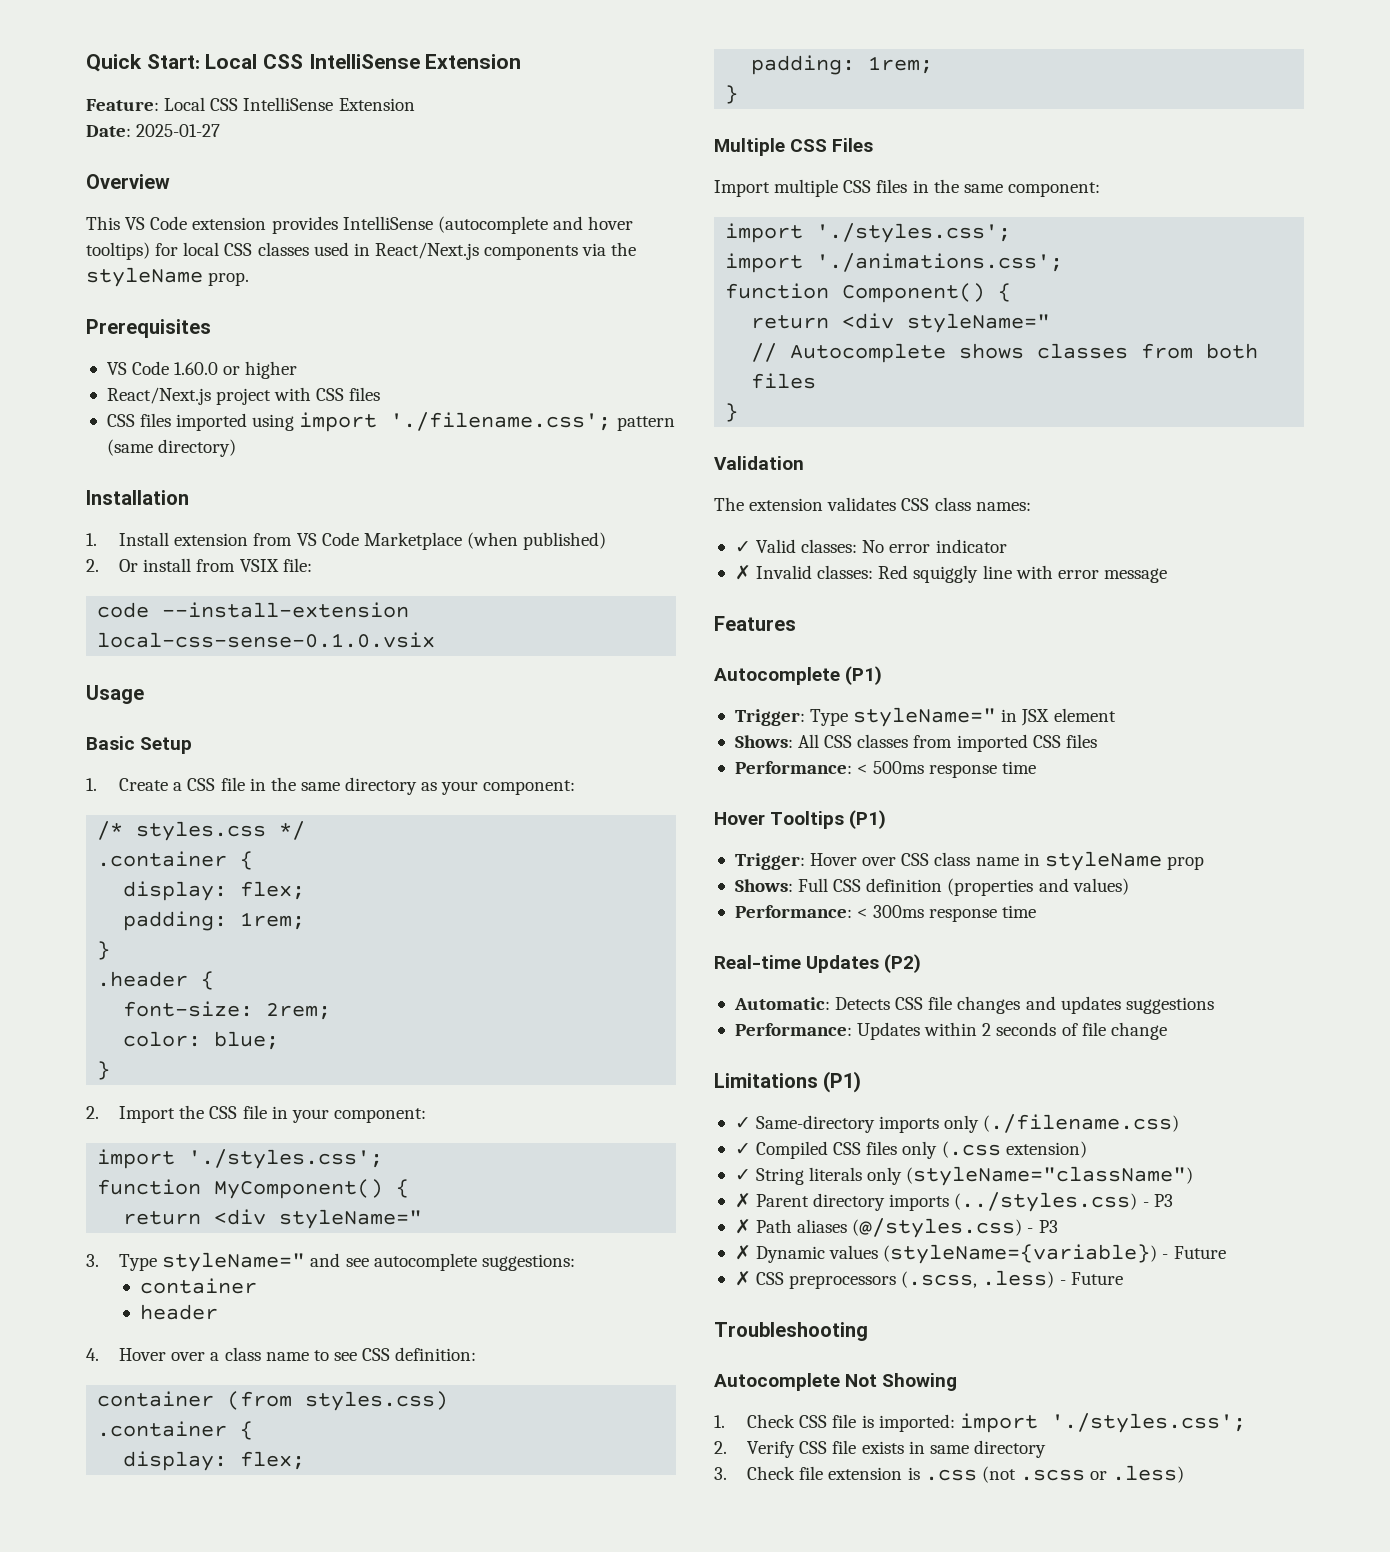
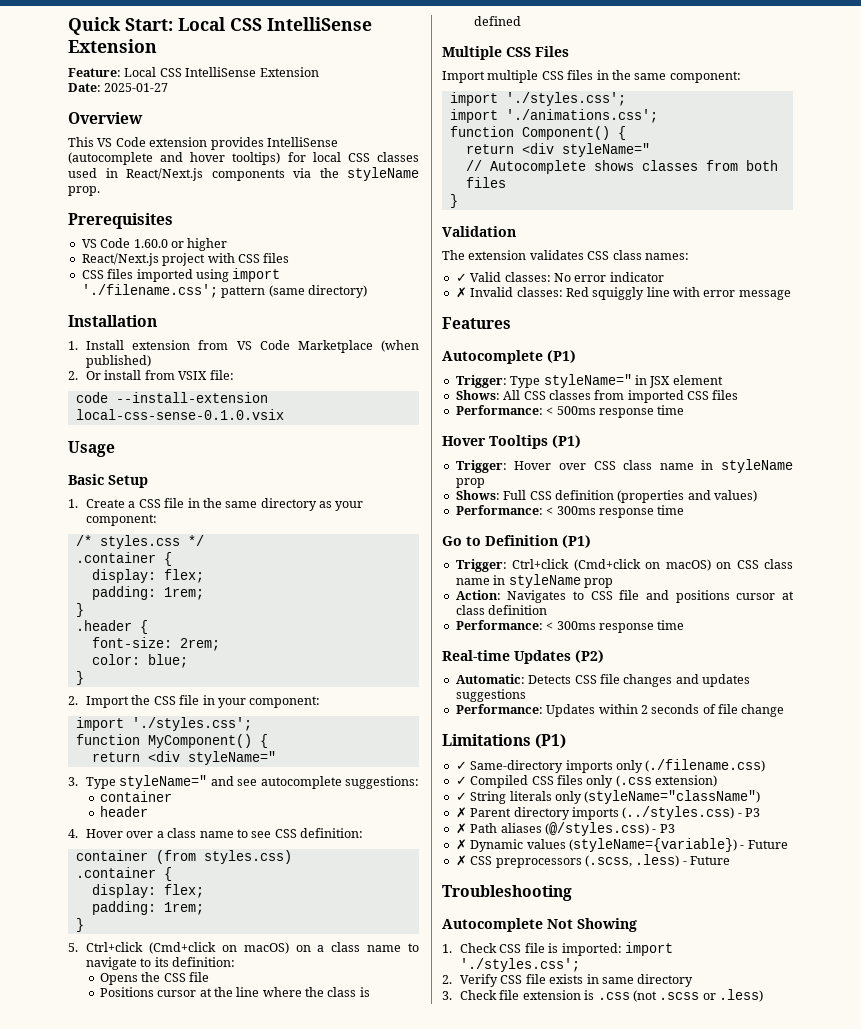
(739, 94) none -> [68,942,420,954] [86,957,236,970] [99,972,209,985] [99,987,370,997] [473,16,521,26] // 5. Ctrl+click (Cmd+click on macOS) on a class name to navigate to its definition: // Opens the CSS file // Positions cursor at the line where the class is defined
(1037, 911) none -> [442,535,591,548] [455,559,793,572] [455,574,613,588] [455,590,794,603] [455,605,548,615] [455,620,685,633] // Go to Definition (P1) // Trigger: Ctrl+click (Cmd+click on macOS) on CSS class name in styleName prop // Action: Navigates to CSS file and positions cursor at class definition // Performance: < 300ms response time

